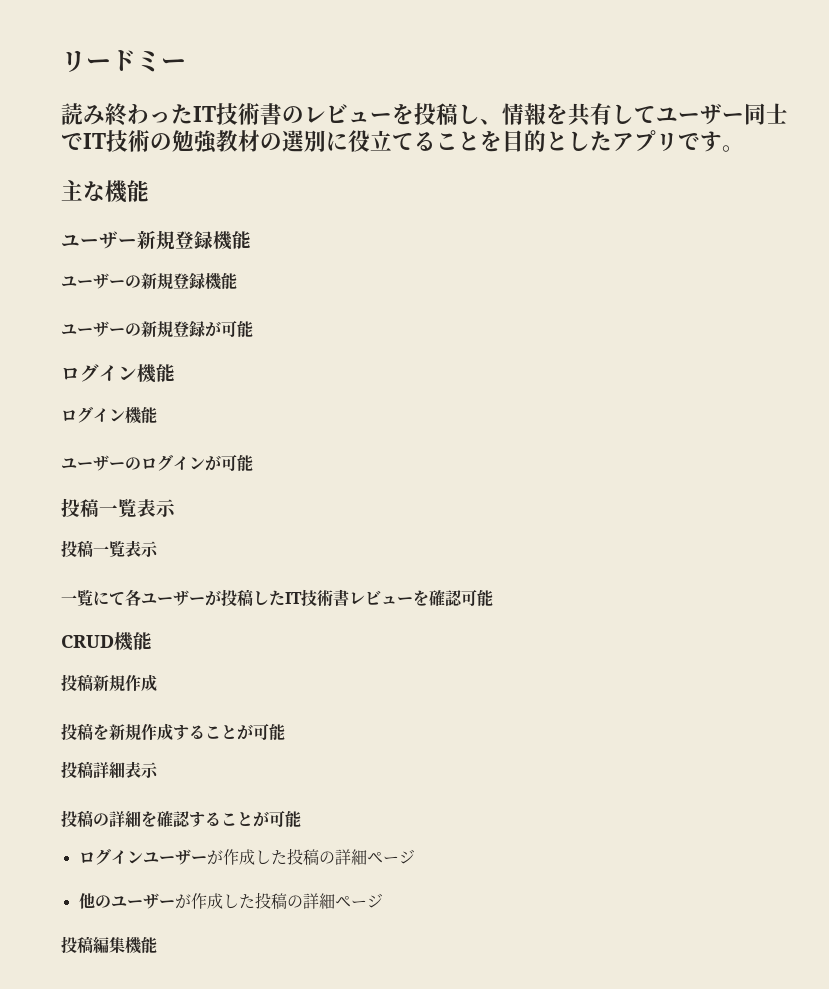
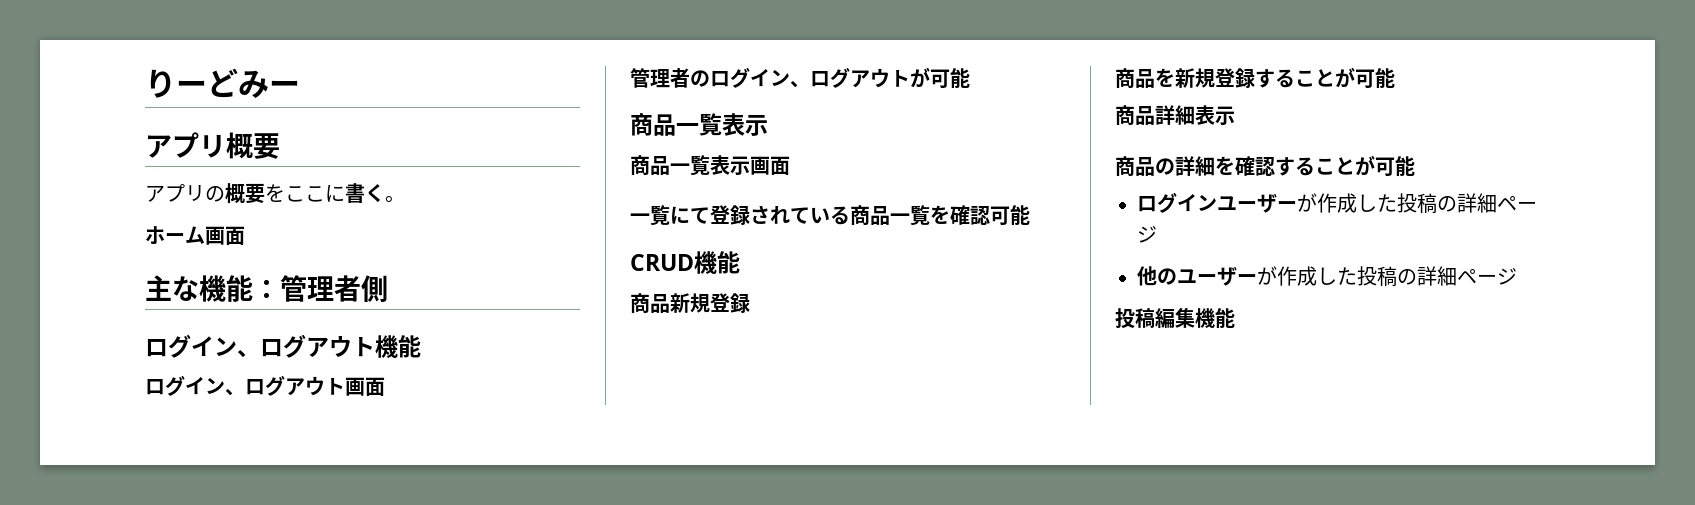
[61,50,161,72] リードミ -> [145,68,269,98] りーどみ
[61,103,788,127] [61,130,744,154] [61,180,149,203] [61,230,251,250] [61,273,237,290] [61,321,253,338] [61,364,137,382] 読み終わったIT技術書のレビューを投稿し、情報を共有してユーザー同士でIT技術の勉強教材の選別に役立てることを目的としたアプリです。 // 主な機能 // ユーザー新規登録機能 // ユーザーの新規登録機能 // ユーザーの新規登録が可能 // ログイン -> [145,132,280,159] [145,183,405,204] [145,226,245,245] [145,275,388,302] [145,334,375,358] アプリ概要 // アプリの概要をここに書く。 // ホーム画面 // 主な機能：管理者側 // ログイン、ログアウト
[125,407,157,424] [61,455,253,471] [61,498,176,518] [61,540,158,557] 機能 // ユーザーのログインが可能 // 投稿一覧表示 // 投稿一覧表示 -> [225,375,385,396] [630,67,970,88] [630,113,768,136] [630,155,790,176] 、ログアウト画面 // 管理者のログイン、ログアウトが可能 // 商品一覧表示 // 商品一覧表示画面
[125,589,413,606] 各ユーザーが投稿したIT技術書レビュー -> [710,205,930,226] 登録されている商品一覧
[61,674,157,692] [61,723,285,741] [61,761,93,778] 投稿新規作成 // 投稿を新規作成することが可能 // 投稿 -> [630,293,750,313] [1115,67,1395,88] [1115,105,1155,125] 商品新規登録 // 商品を新規登録することが可能 // 商品
[61,810,93,827] 投稿 -> [1115,156,1155,176] 商品

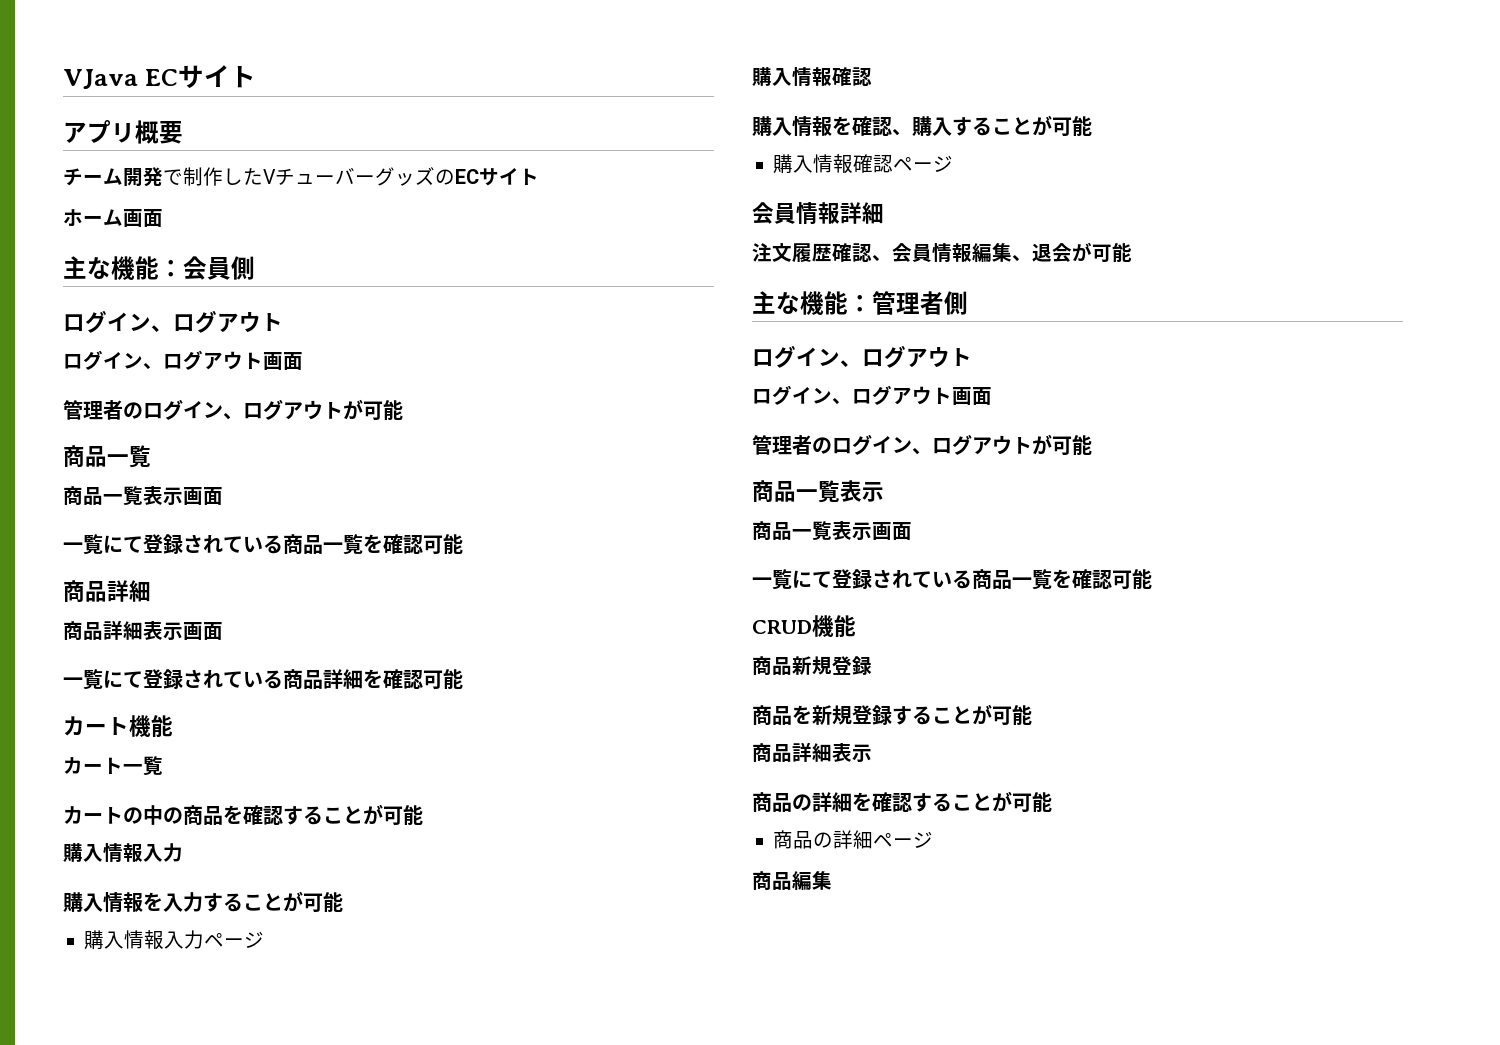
[145,68,300,98] りーどみー -> [63,65,256,89] VJava ECサイト
[145,183,405,204] [145,226,245,245] アプリの概要をここに書く。 // ホーム画面 -> [63,167,539,187] [63,209,163,227] [63,256,255,280] [63,310,283,333] [63,350,303,370] [63,399,403,420] [63,445,151,468] [63,485,223,506] [63,534,463,555] [63,580,151,602] [63,620,223,640] [63,669,463,690] [63,715,173,737] [63,756,163,776] [63,804,423,825] [63,843,183,862] [63,891,343,913] [84,930,265,950] [752,67,872,86] [752,115,1092,137] [773,154,954,174] [752,202,884,225] [752,242,1132,263] チーム開発で制作したVチューバーグッズのECサイト // ホーム画面 // 主な機能：会員側 // ログイン、ログアウト // ログイン、ログアウト画面 // 管理者のログイン、ログアウトが可能 // 商品一覧 // 商品一覧表示画面 // 一覧にて登録されている商品一覧を確認可能 // 商品詳細 // 商品詳細表示画面 // 一覧にて登録されている商品詳細を確認可能 // カート機能 // カート一覧 // カートの中の商品を確認することが可能 // 購入情報入力 // 購入情報を入力することが可能 // 購入情報入力ページ // 購入情報確認 // 購入情報を確認、購入することが可能 // 購入情報確認ページ // 会員情報詳細 // 注文履歴確認、会員情報編集、退会が可能
[375,335,421,358] 機能 -> (972, 357) none
[1137,192,1537,214] [1137,226,1157,243] [1137,266,1517,287] [1115,308,1235,329] ログインユーザーが作成した投稿の詳細ページ // 他のユーザーが作成した投稿の詳細ページ // 投稿編集機能 -> [773,830,934,849] [752,871,832,890] 商品の詳細ページ // 商品編集

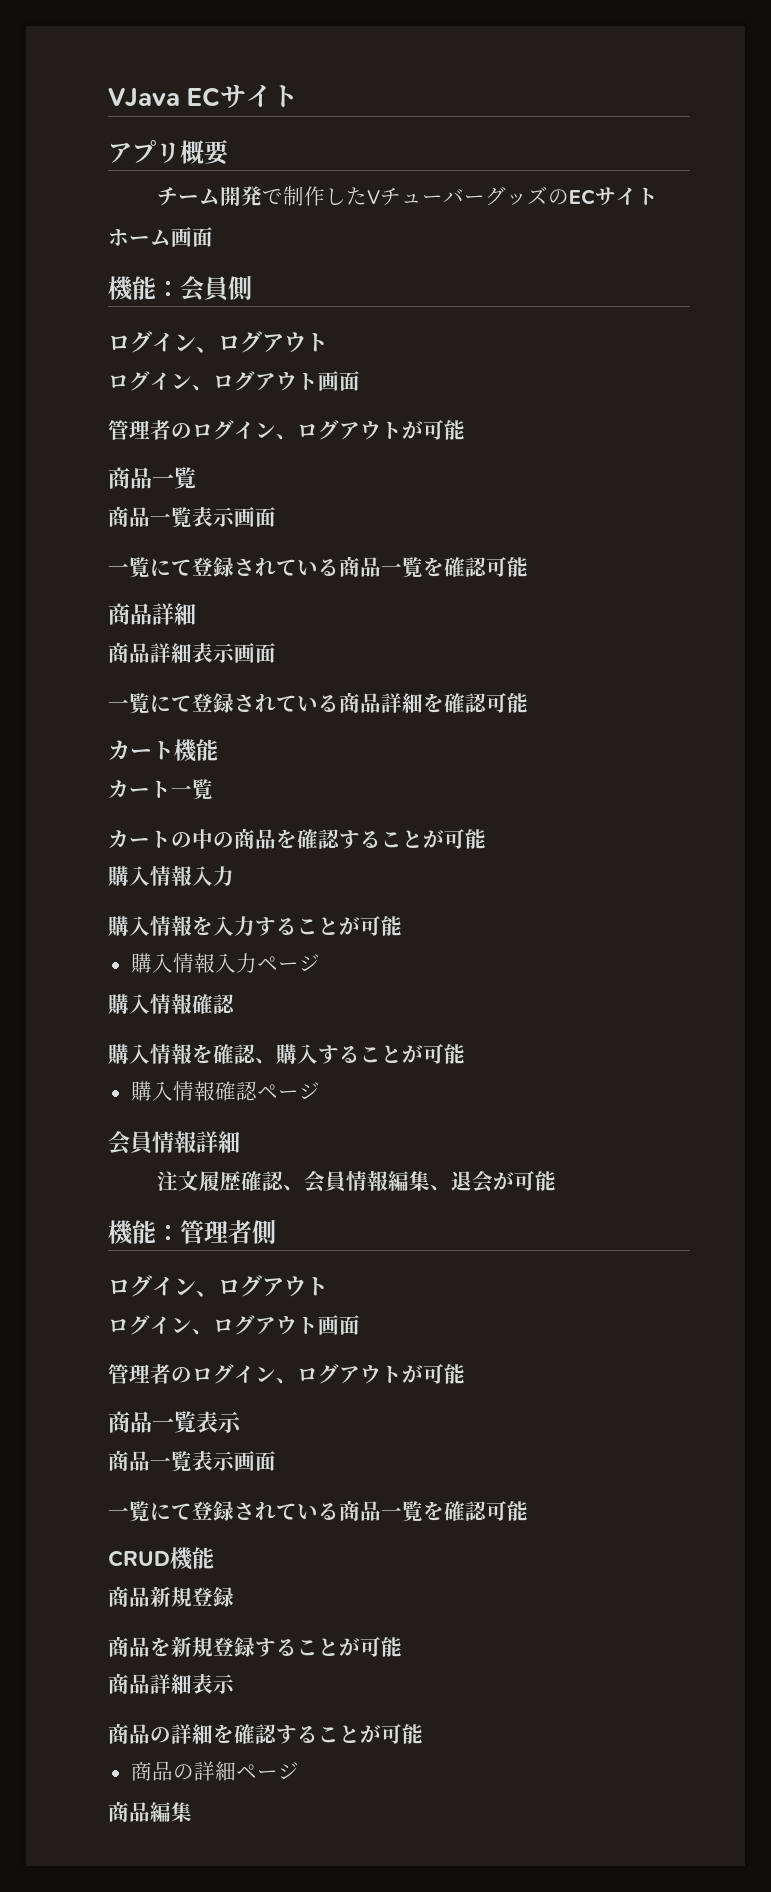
[63,256,111,279] 主な -> (213, 237) none
[752,291,800,314] 主な -> (556, 1181) none

